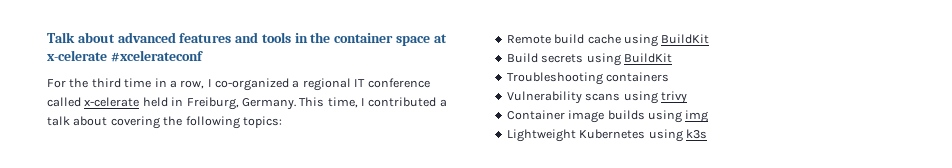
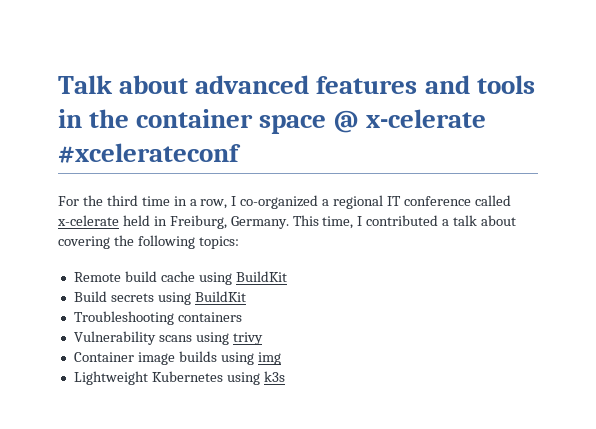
[433,34,447,43] at -> [333,110,359,133] @

